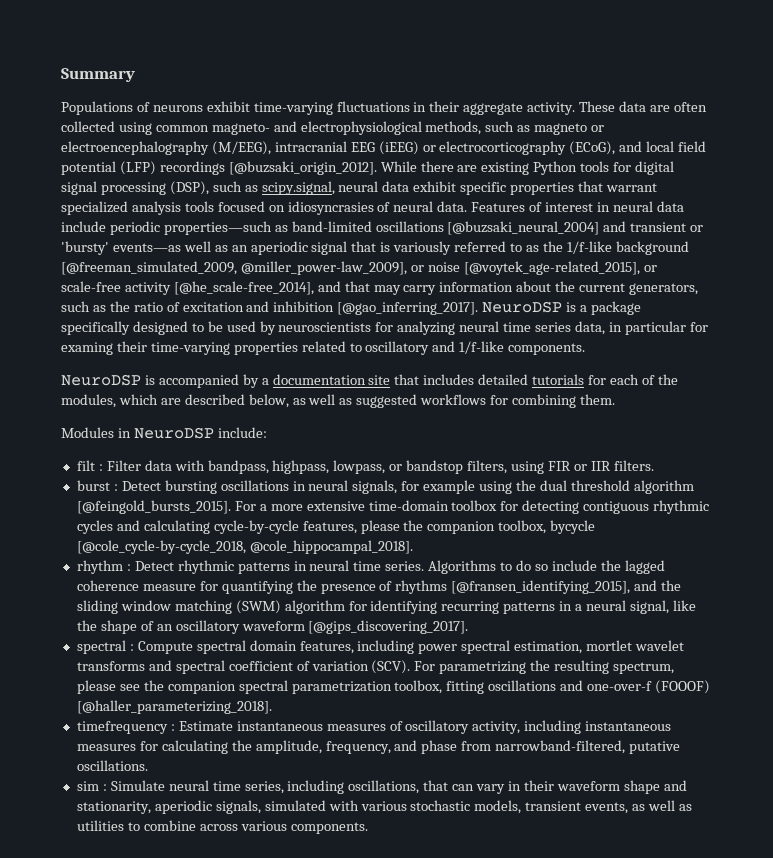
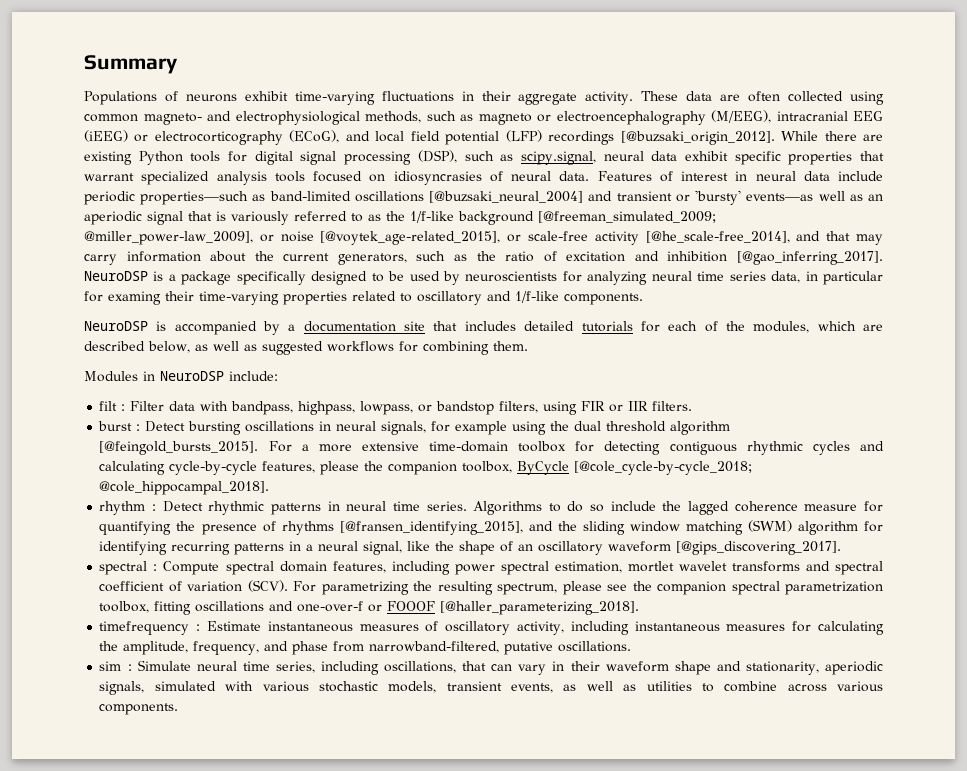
[61,261,237,275] [@freeman_simulated_2009, -> [538,211,716,223] [@freeman_simulated_2009;
[550,520,596,534] [76,540,246,554] bycycle [@cole_cycle-by-cycle_2018, -> [517,461,753,475] ByCycle [@cole_cycle-by-cycle_2018;
[655,680,711,694] (FOOOF) -> [368,601,436,612] or FOOOF

